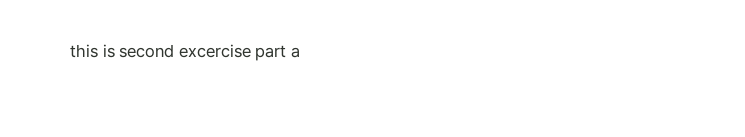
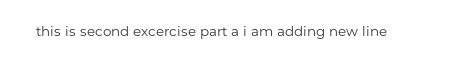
(300, 52) none -> [243,26,387,39] i am adding new line

